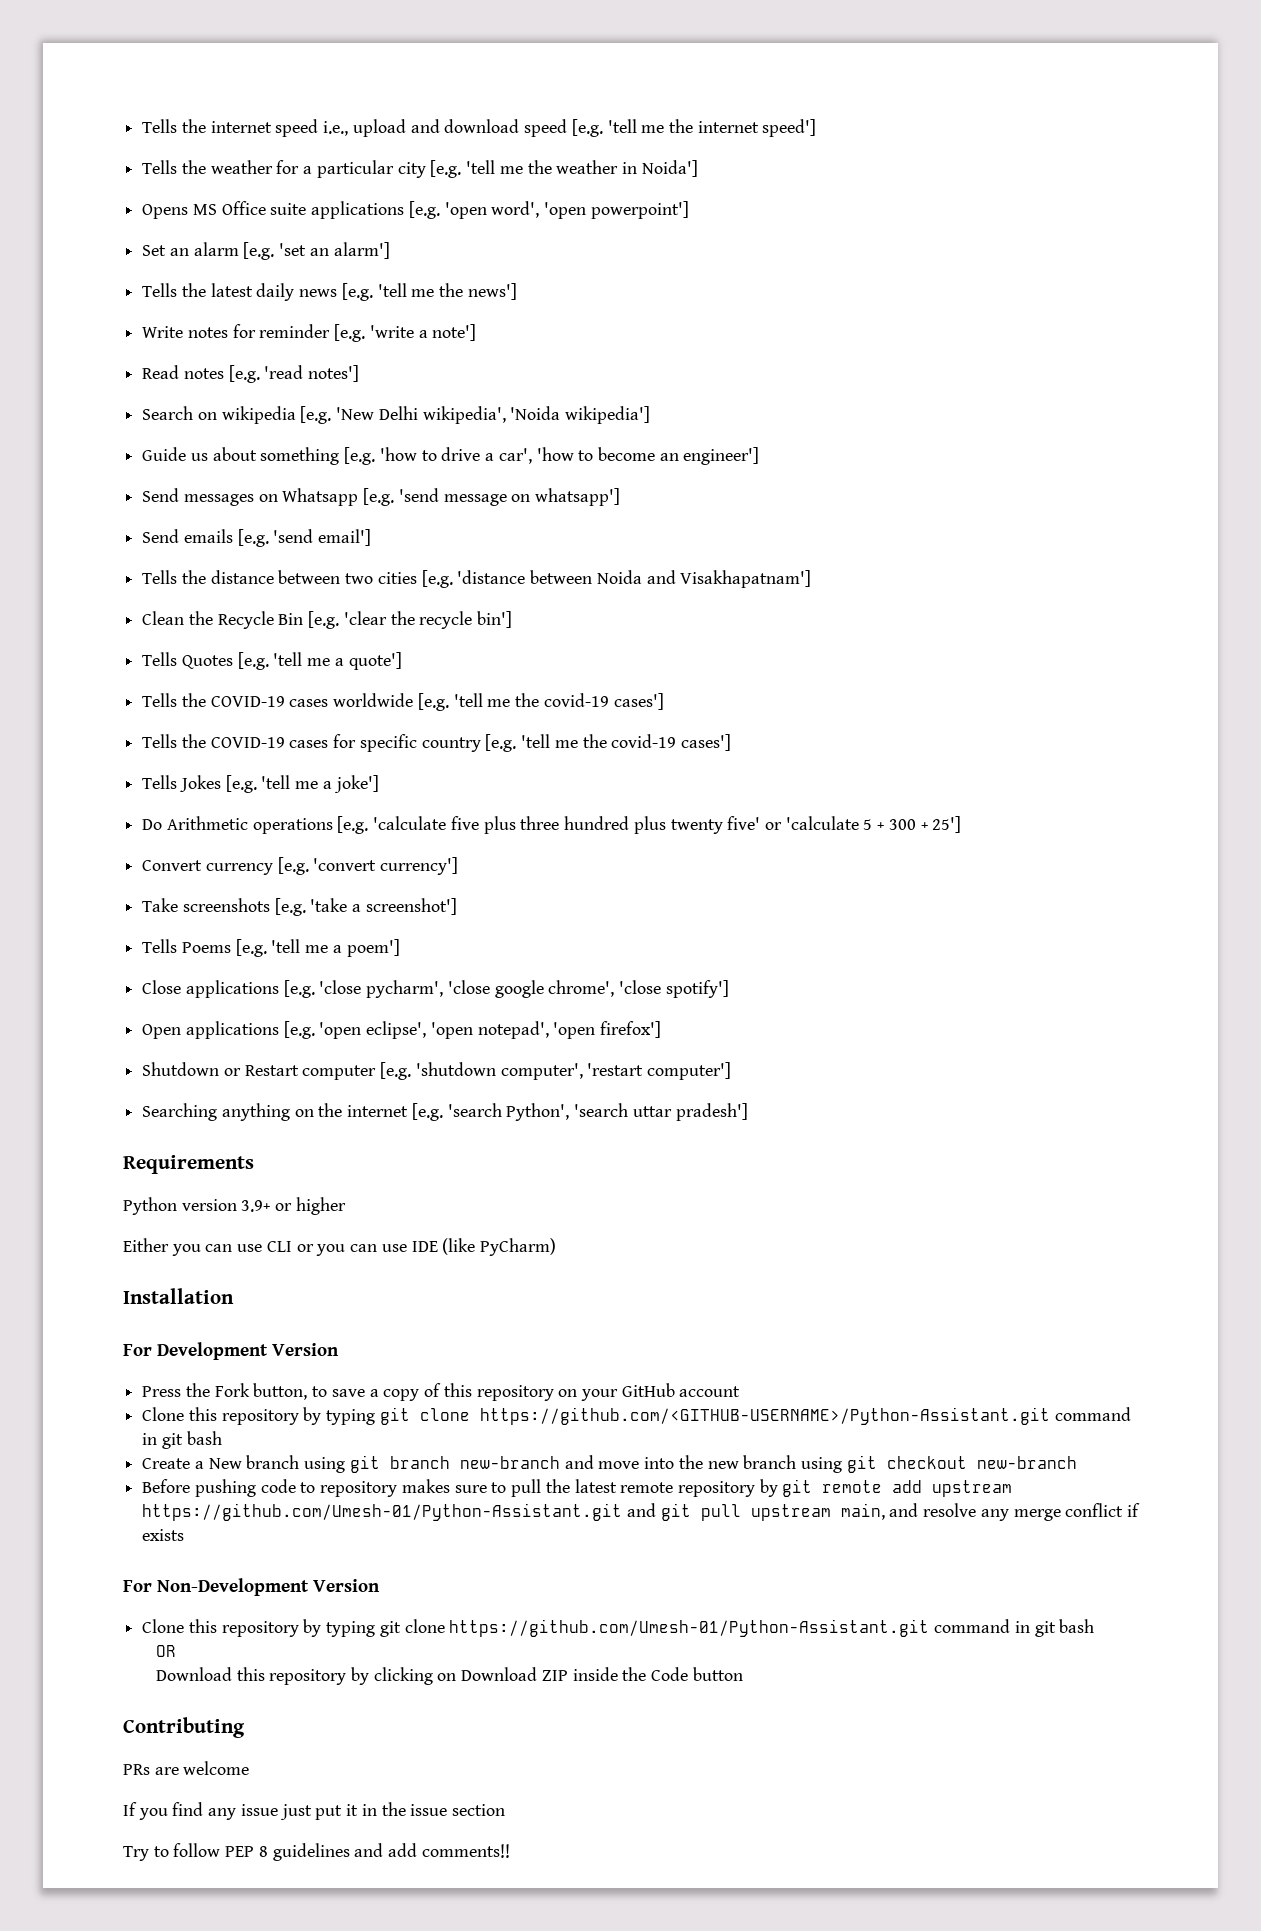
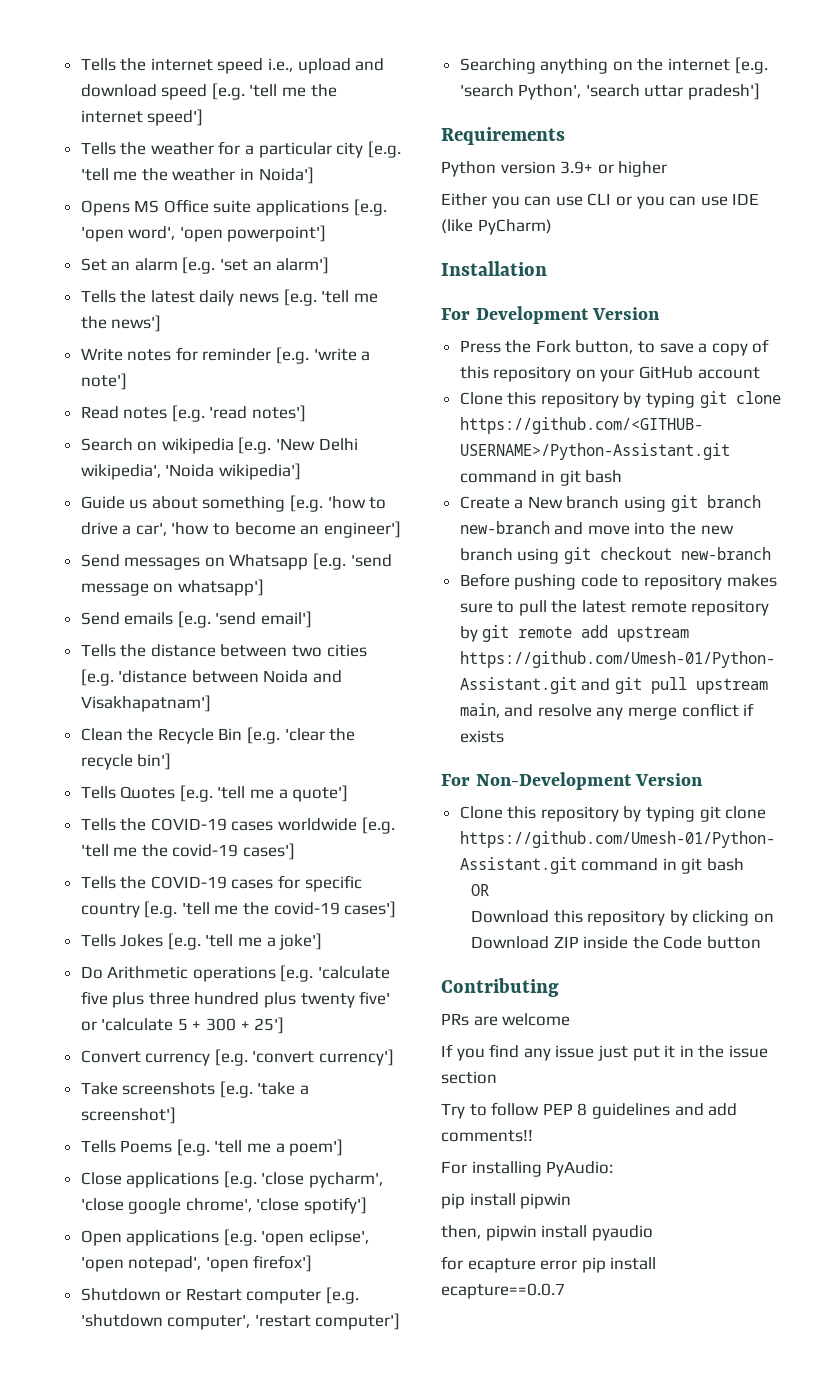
(510, 1851) none -> [441,1161,614,1177] [441,1193,572,1209] [441,1225,653,1241] [441,1256,657,1273] [441,1283,565,1299] // For installing PyAudio: // pip install pipwin // then, pipwin install pyaudio // for ecapture error pip install ecapture==0.0.7

